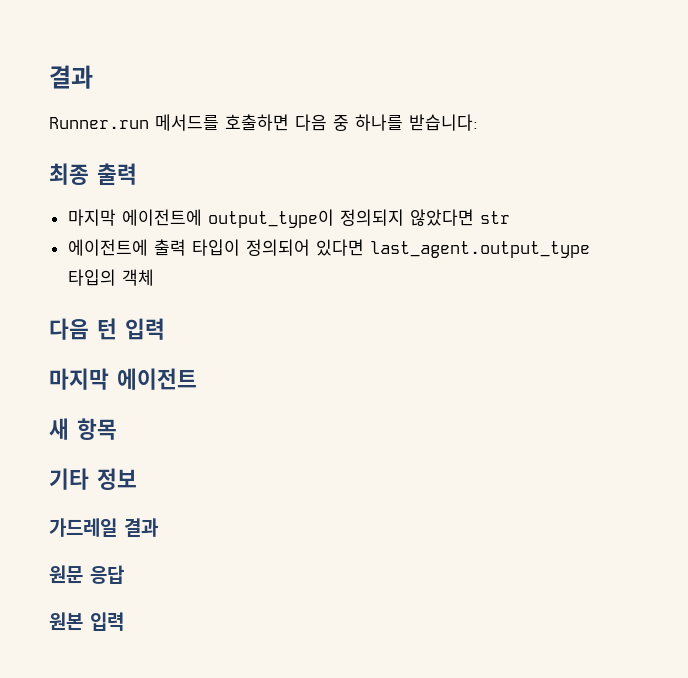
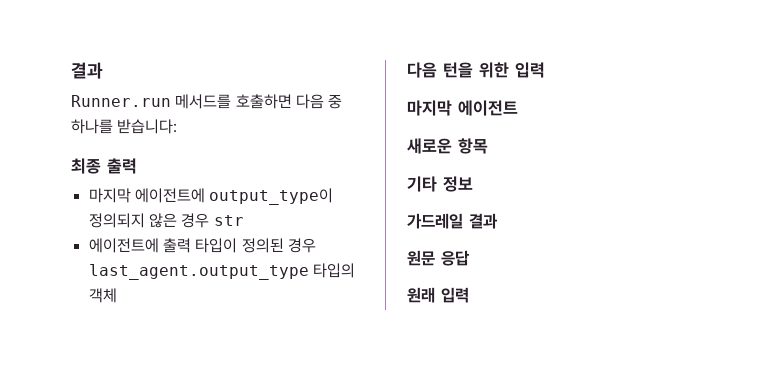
[409,209,474,226] 않았다면 -> [148,213,210,228] 않은 경우
[245,239,364,256] 정의되어 있다면 -> [241,238,316,253] 정의된 경우
[97,318,117,340] 턴 -> [443,62,509,78] 턴을 위한
[49,418,69,440] 새 -> [407,138,452,154] 새로운
[49,612,83,631] 원본 -> [407,287,435,303] 원래

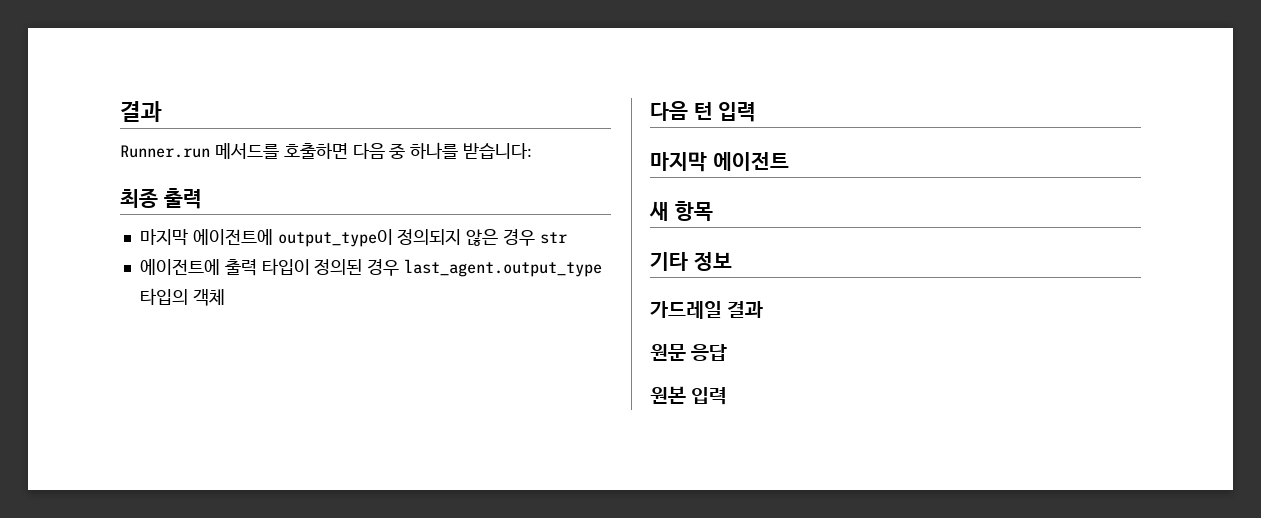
[443,62,509,78] 턴을 위한 -> [693,102,713,120] 턴
[407,138,452,154] 새로운 -> [649,201,669,221] 새
[407,287,435,303] 원래 -> [650,386,686,404] 원본

